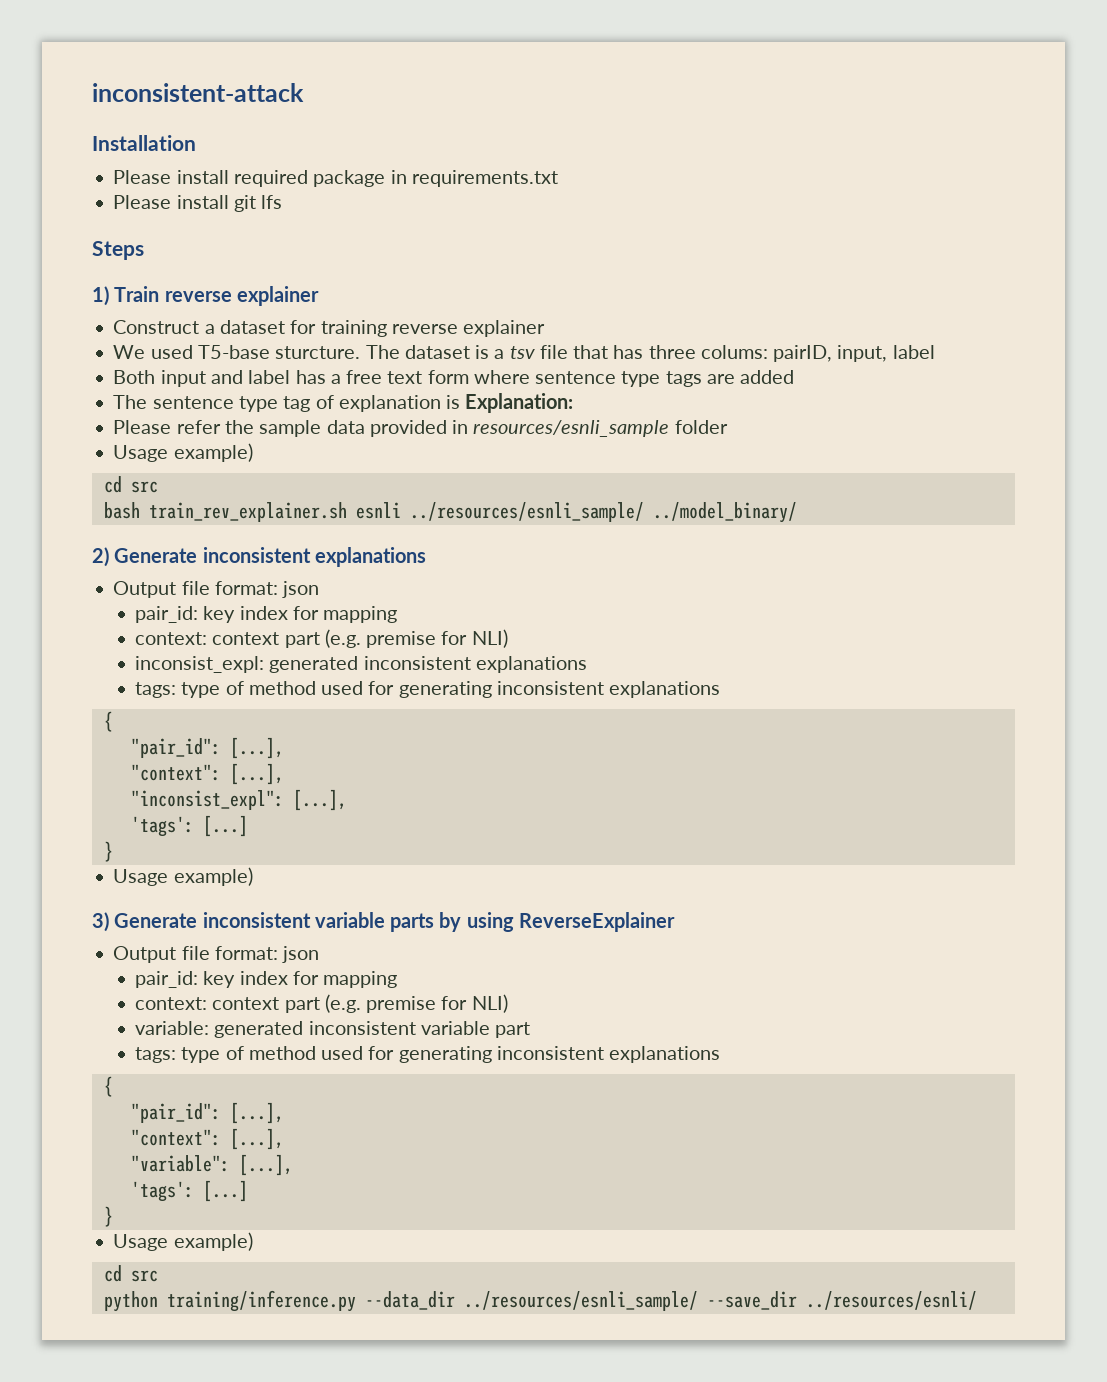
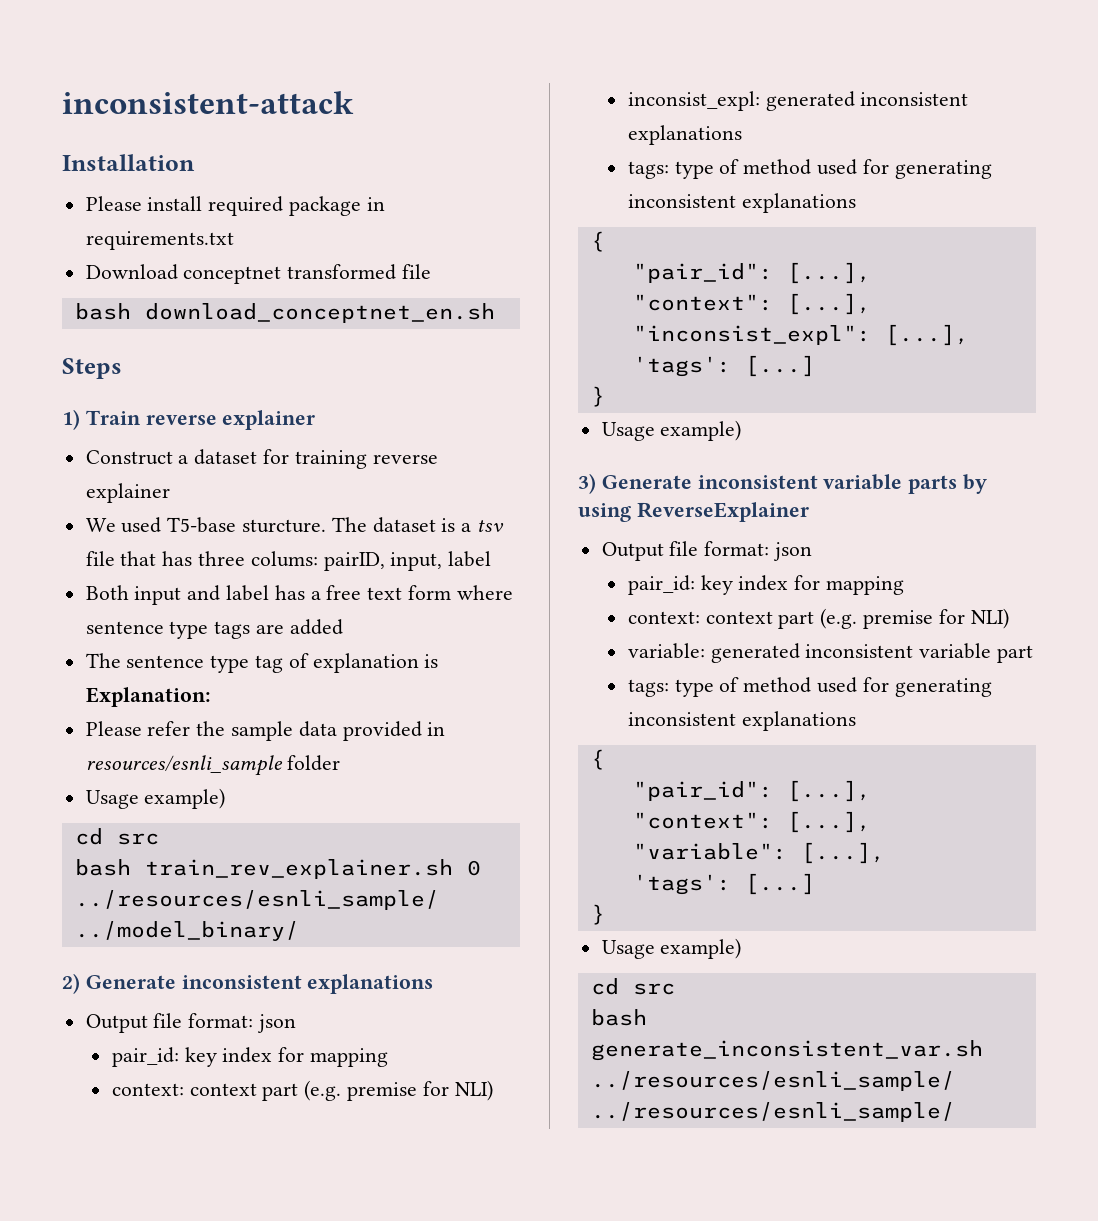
[113,195,283,212] Please install git lfs -> [85,264,432,284] [74,303,495,323] Download conceptnet transformed file // bash download_conceptnet_en.sh
[355,502,401,519] esnli -> [466,860,481,876] 0
[103,1290,977,1312] python training/inference.py --data_dir ../resources/esnli_sample/ --save_dir ../resources/esnli/ -> [590,1009,647,1026] [590,1040,983,1061] [590,1071,955,1091] [590,1102,955,1122] bash generate_inconsistent_var.sh ../resources/esnli_sample/ ../resources/esnli_sample/

